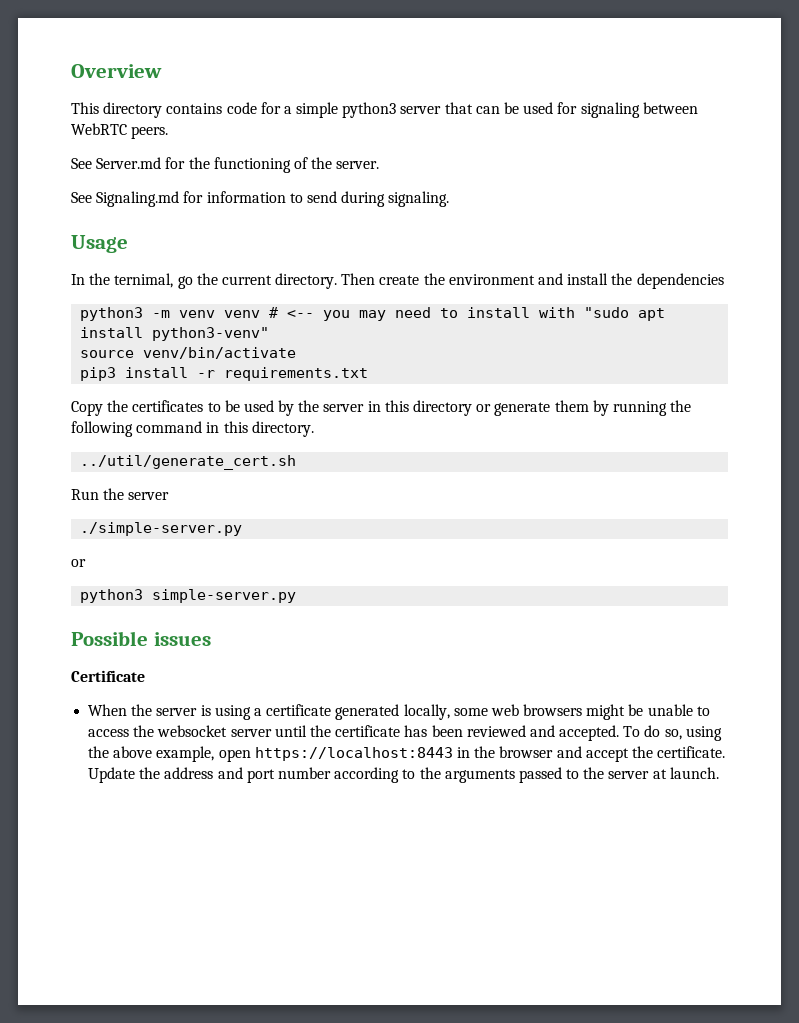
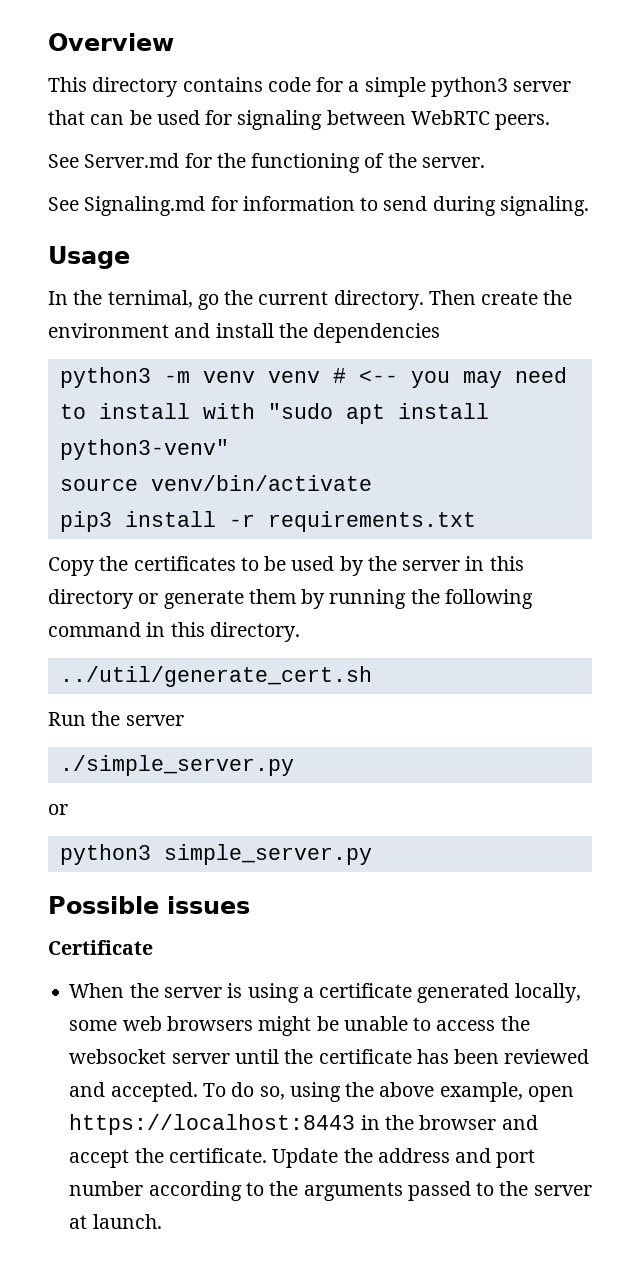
[80,522,243,536] ./simple-server.py -> [59,755,294,776] ./simple_server.py
[152,589,297,603] simple-server.py -> [163,844,372,865] simple_server.py

